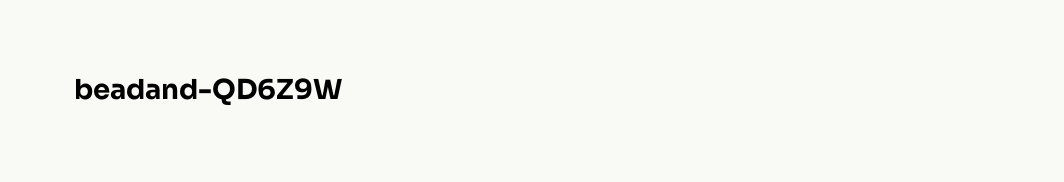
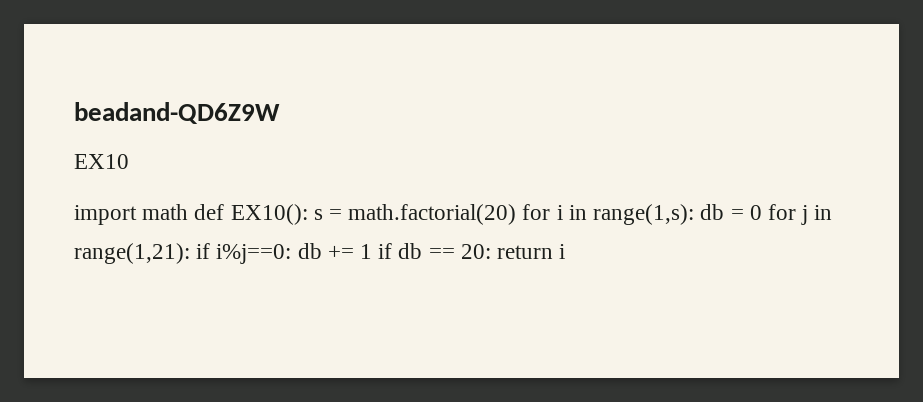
(342, 91) none -> [74,154,129,169] [74,204,833,225] [74,243,566,264] // EX10 // import math def EX10(): s = math.factorial(20) for i in range(1,s): db = 0 for j in range(1,21): if i%j==0: db += 1 if db == 20: return i

